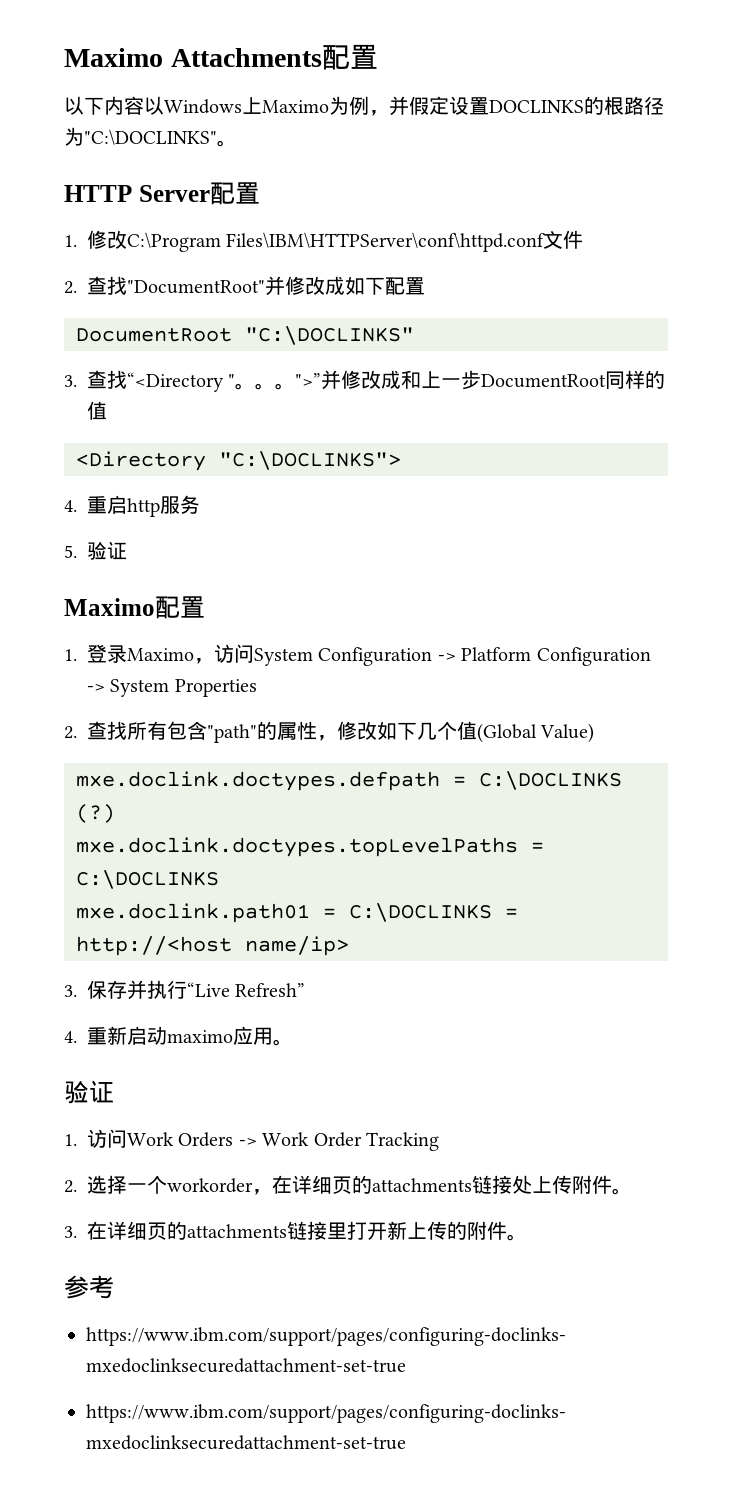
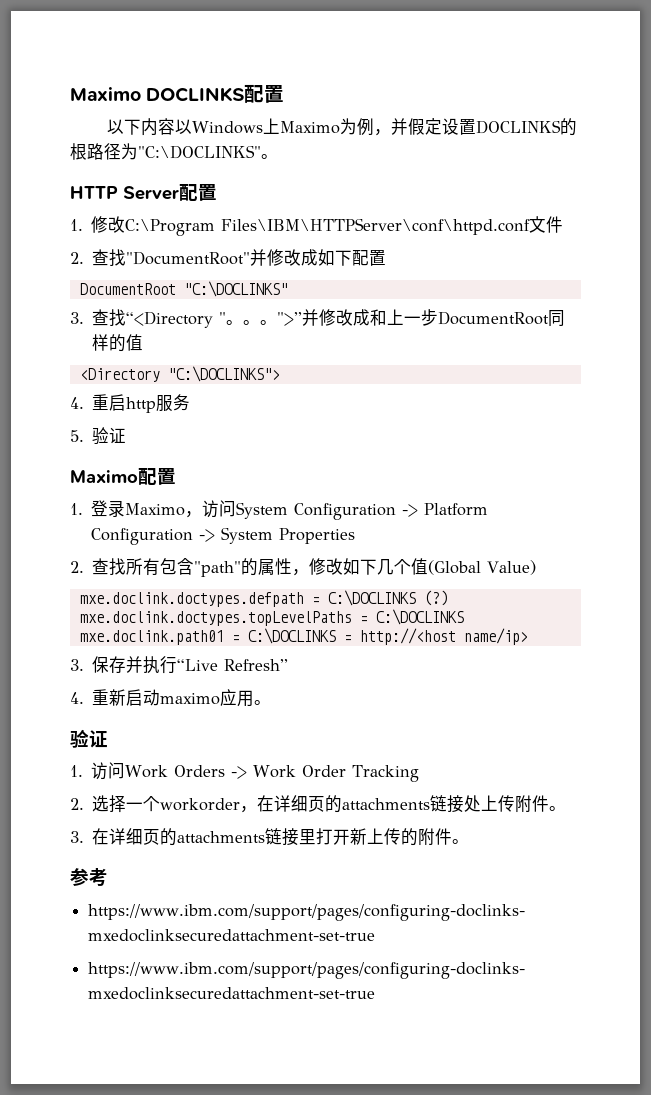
[64,48,322,67] Maximo Attachments -> [70,87,245,102] Maximo DOCLINKS

